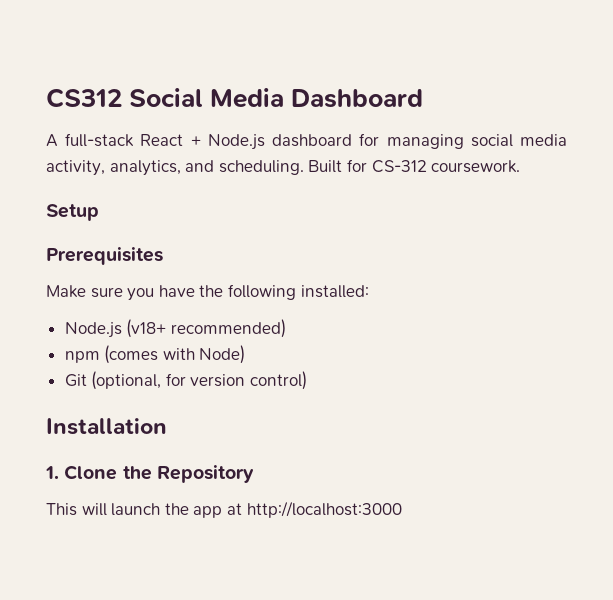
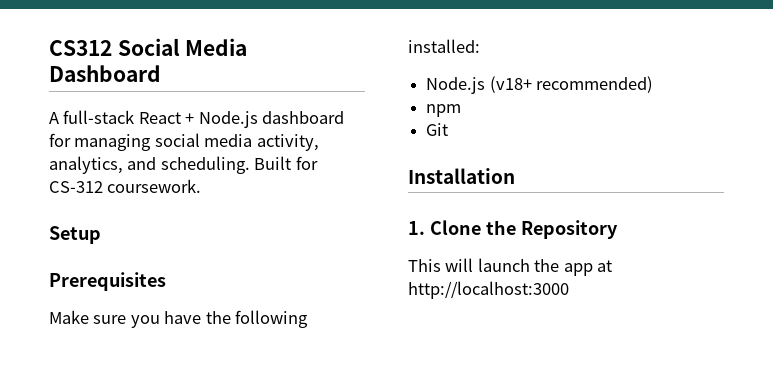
[104,345,246,364] [64,371,308,390] (comes with Node) // Git (optional, for version control) -> [426,123,449,136] // Git

